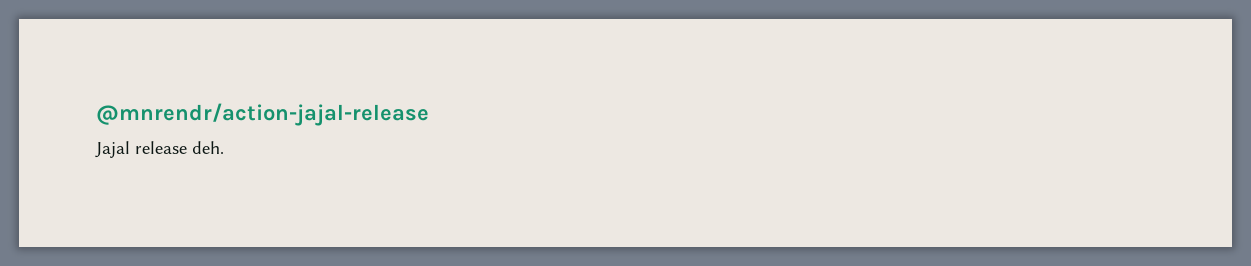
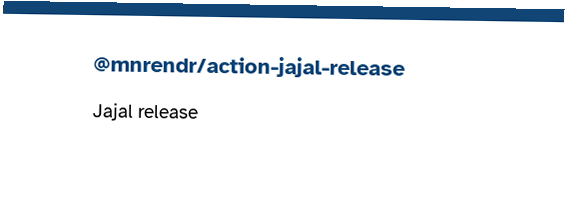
[192,141,224,154] deh. -> (200, 111) none

